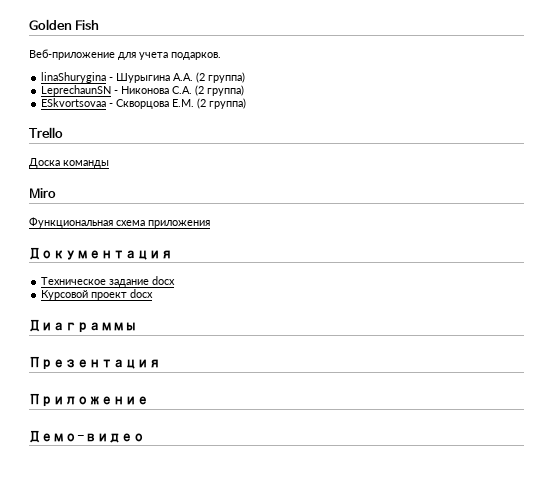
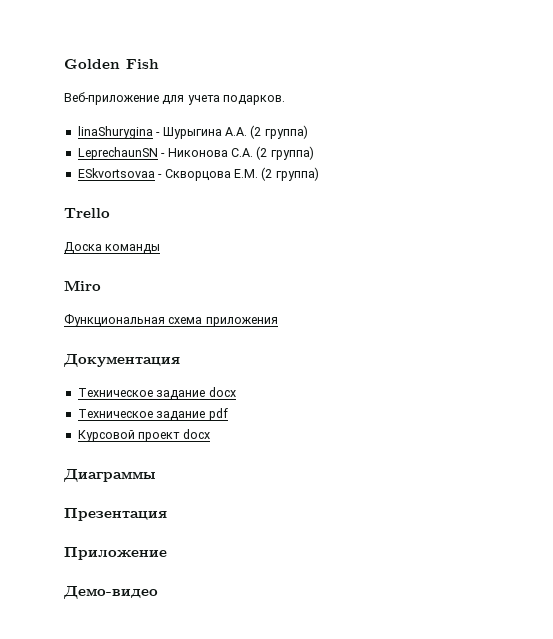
(176, 280) none -> [77,408,228,421] // Техническое задание pdf

